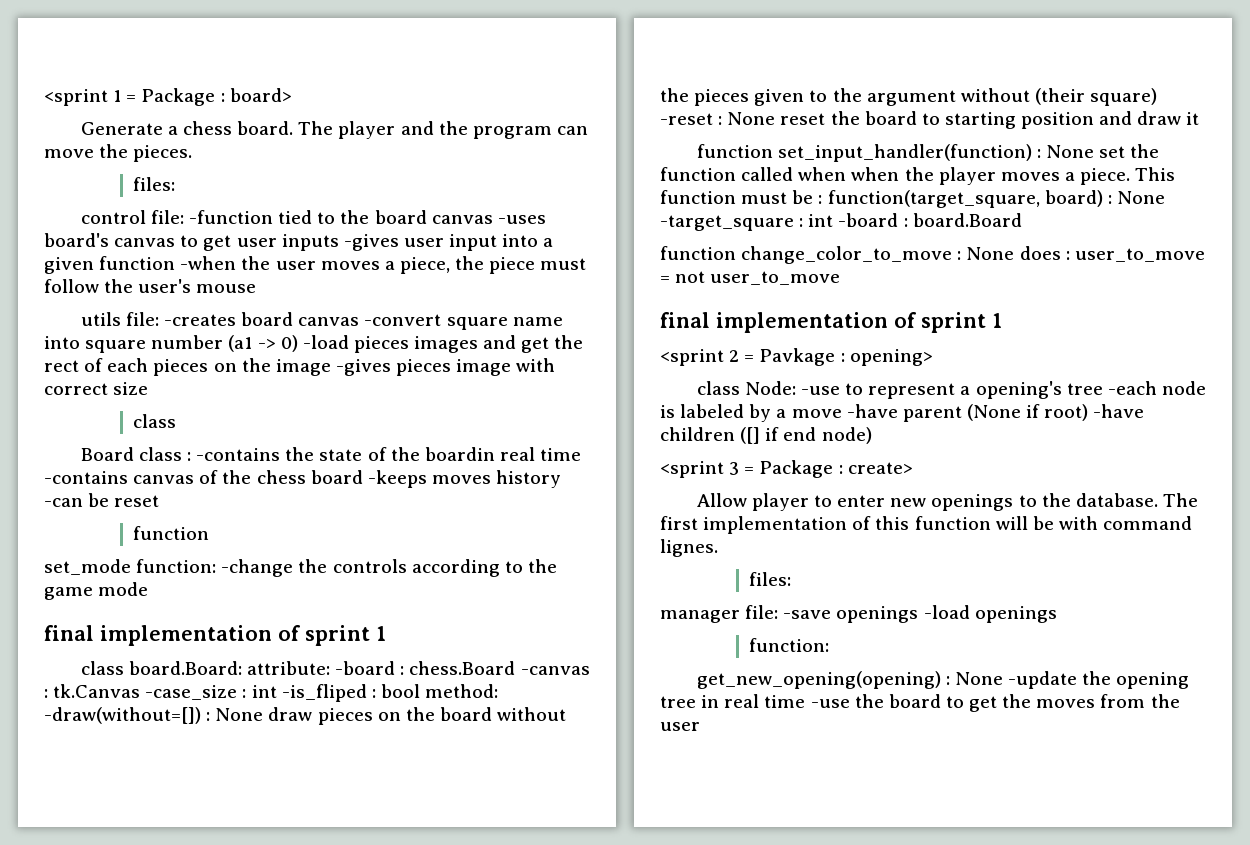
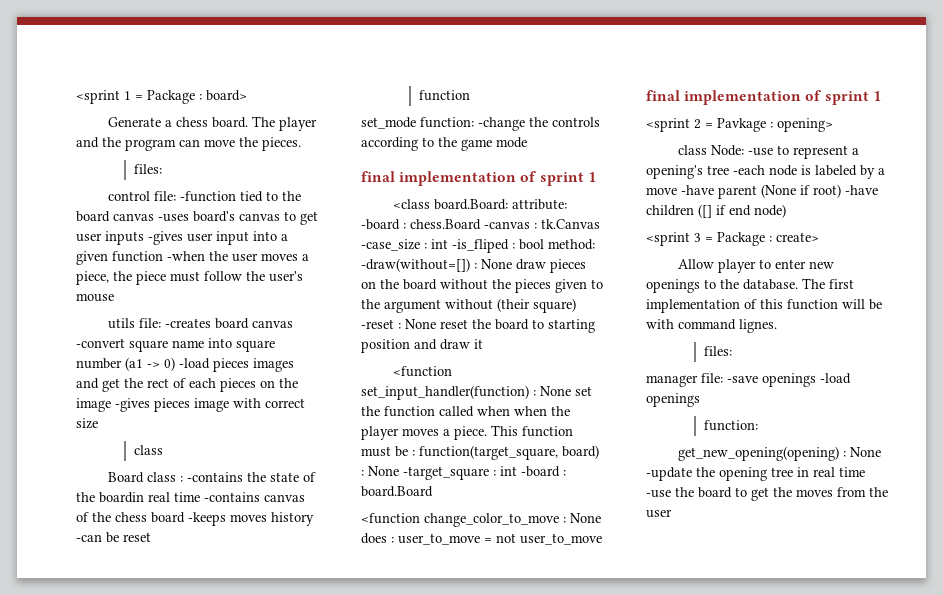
[80,661,124,675] class -> [392,199,430,209] <class
[696,144,773,158] function -> [392,366,452,377] <function
[660,246,736,260] function -> [361,513,420,524] <function

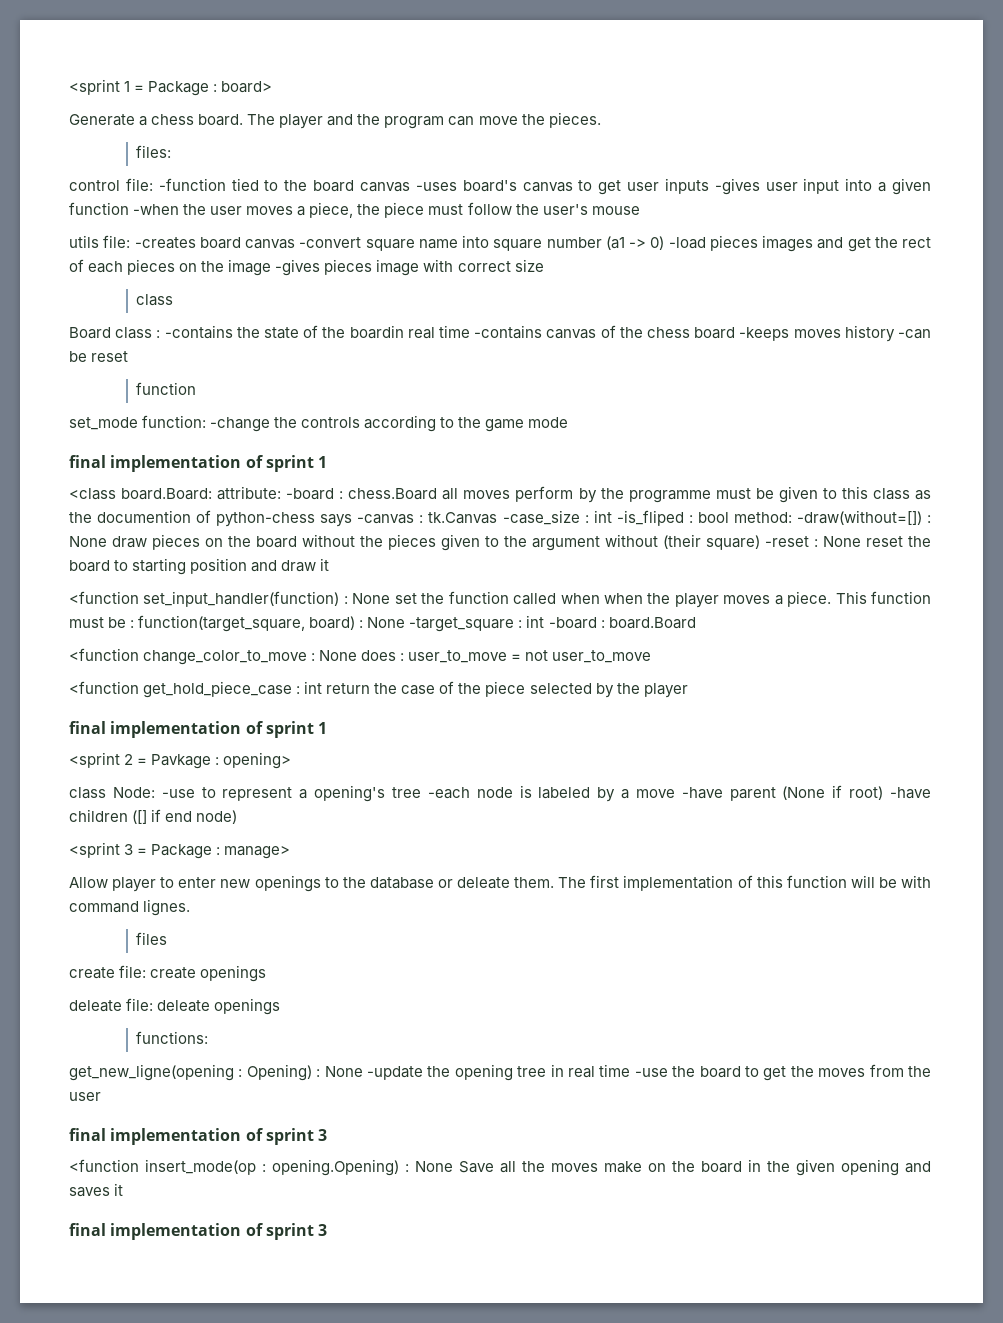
(481, 224) none -> [442,486,931,503] [69,510,353,527] all moves perform by the programme must be given to this class as the documention of python-chess says
(602, 539) none -> [69,681,688,698] // <function get_hold_piece_case : int return the case of the piece selected by the player
[776,232,819,242] create> -> [224,846,291,859] manage>
[743,279,798,290] database. -> [369,877,555,889] database or deleate them.
[703,346,732,356] [646,373,851,387] [646,393,700,407] [703,420,758,431] [677,446,839,461] files: // manager file: -save openings -load openings // function: // get_new_opening(opening) -> [136,932,168,945] [69,965,267,982] [69,998,281,1015] [136,1031,209,1044] [69,1064,312,1081] files // create file: create openings // deleate file: deleate openings // functions: // get_new_ligne(opening : Opening)
(672, 513) none -> [69,1128,328,1145] [69,1159,931,1176] [69,1183,124,1197] [69,1223,328,1240] // final implementation of sprint 3 // <function insert_mode(op : opening.Opening) : None Save all the moves make on the board in the given opening and saves it // final implementation of sprint 3

